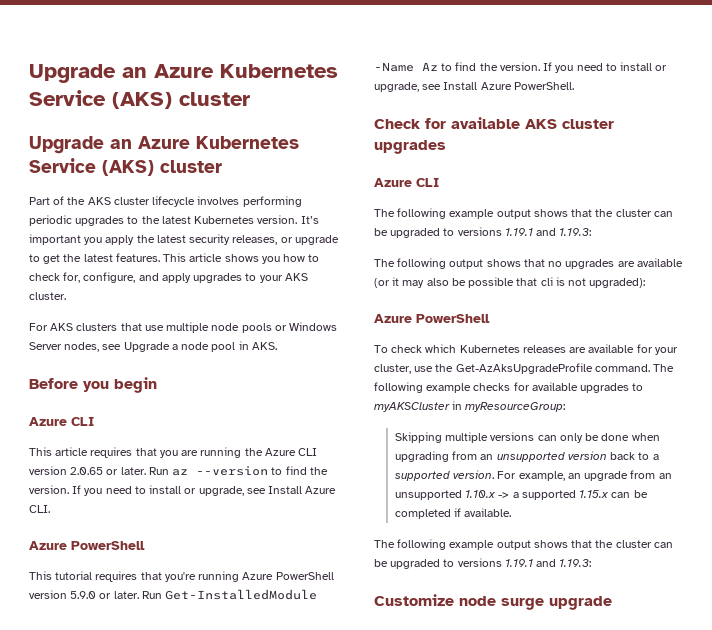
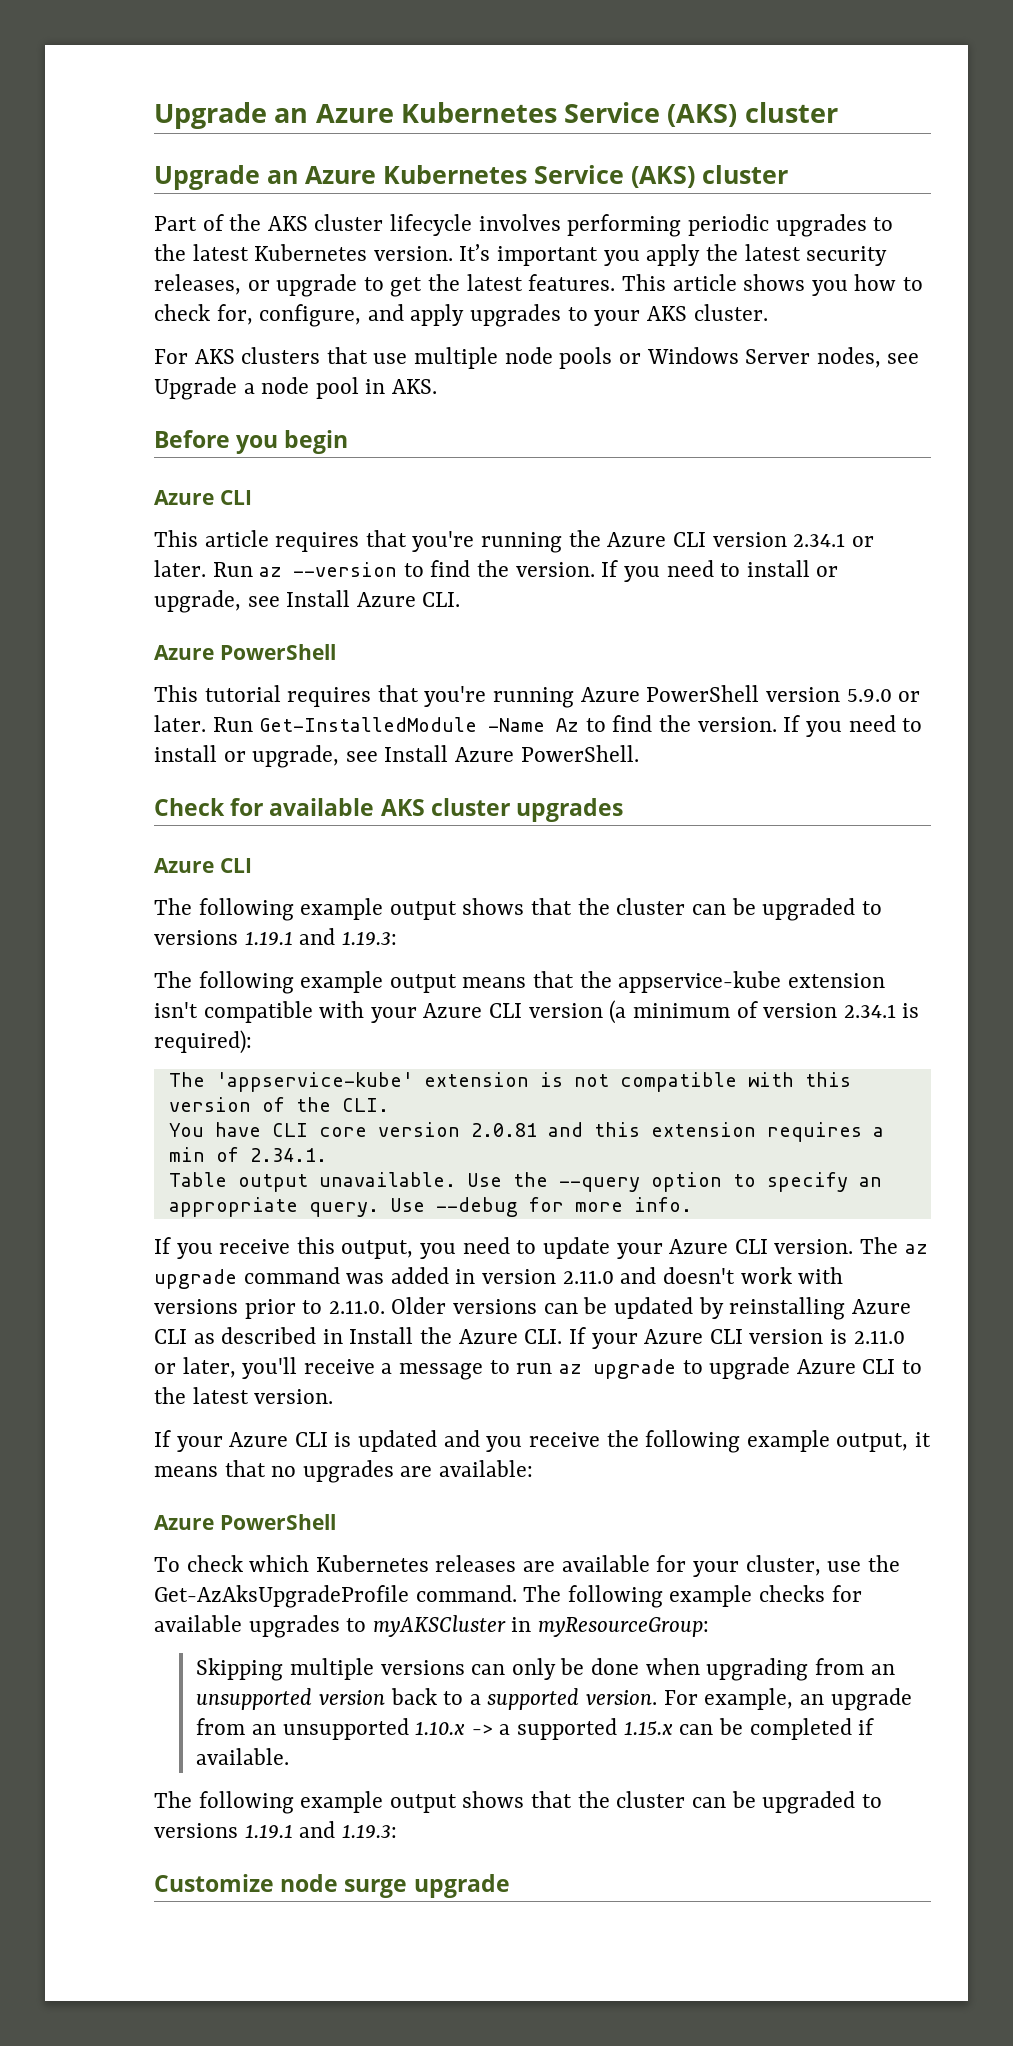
[159,450,199,458] you are -> [412,531,475,552] you're
[70,467,104,475] 2.0.65 -> [793,533,846,547] 2.34.1
[449,258,683,269] [374,277,646,288] output shows that no upgrades are available (or it may also be possible that cli is not upgraded): -> [300,971,885,993] [154,1000,920,1024] [154,1030,252,1054] [168,1072,851,1092] [168,1097,389,1112] [168,1122,884,1142] [168,1147,327,1162] [168,1172,882,1192] [168,1197,692,1217] [154,1237,928,1259] [154,1267,844,1289] [154,1297,911,1320] [154,1327,905,1349] [154,1357,922,1380] [154,1387,334,1404] [154,1430,931,1453] [154,1460,534,1483] example output means that the appservice-kube extension isn't compatible with your Azure CLI version (a minimum of version 2.34.1 is required): // The 'appservice-kube' extension is not compatible with this version of the CLI. // You have CLI core version 2.0.81 and this extension requires a min of 2.34.1. // Table output unavailable. Use the --query option to specify an appropriate query. Use --debug for more info. // If you receive this output, you need to update your Azure CLI version. The az upgrade command was added in version 2.11.0 and doesn't work with versions prior to 2.11.0. Older versions can be updated by reinstalling Azure CLI as described in Install the Azure CLI. If your Azure CLI version is 2.11.0 or later, you'll receive a message to run az upgrade to upgrade Azure CLI to the latest version. // If your Azure CLI is updated and you receive the following example output, it means that no upgrades are available:

